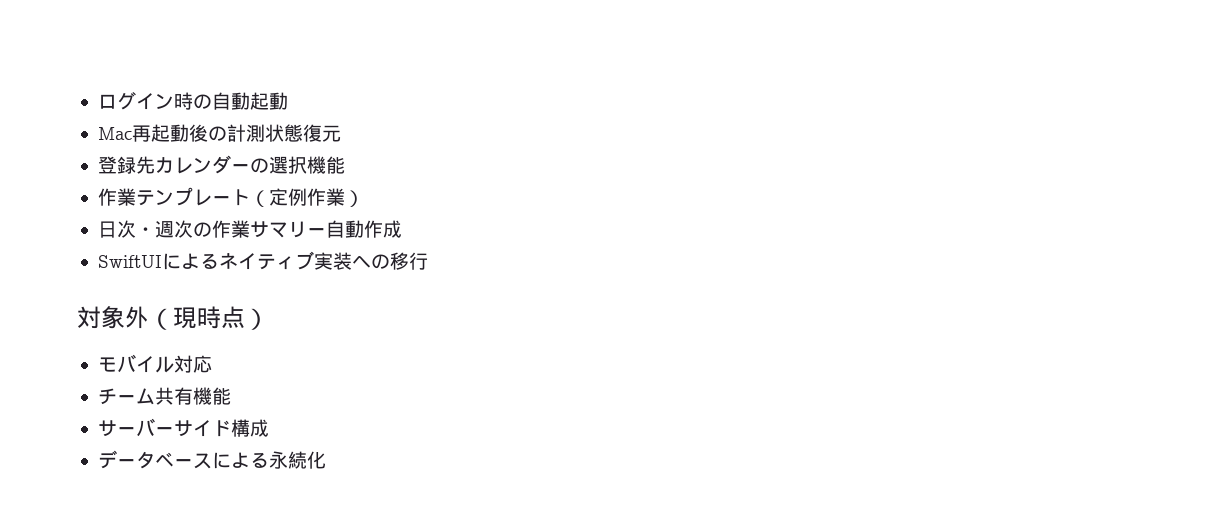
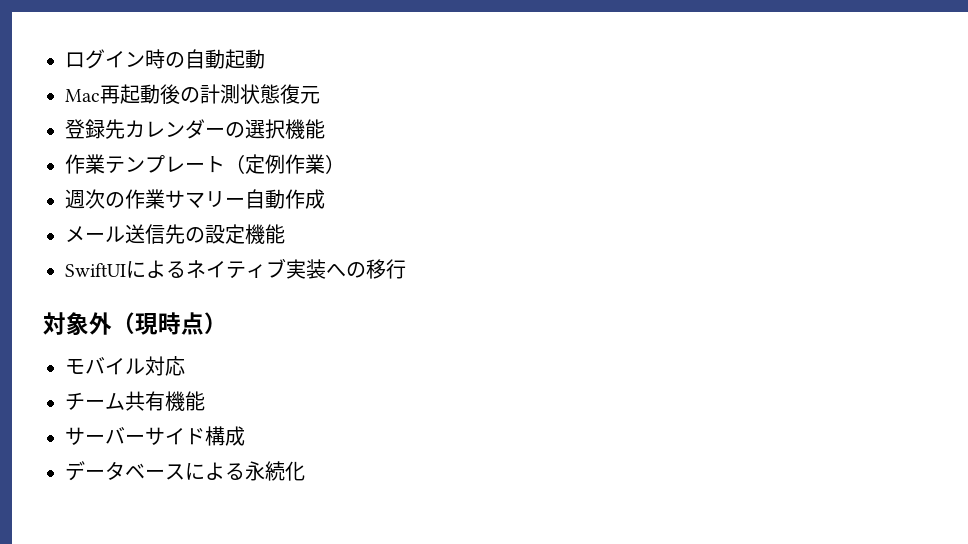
[97,220,155,238] 日次・ -> (345, 164) none
(402, 229) none -> [65,224,285,244] // メール送信先の設定機能

